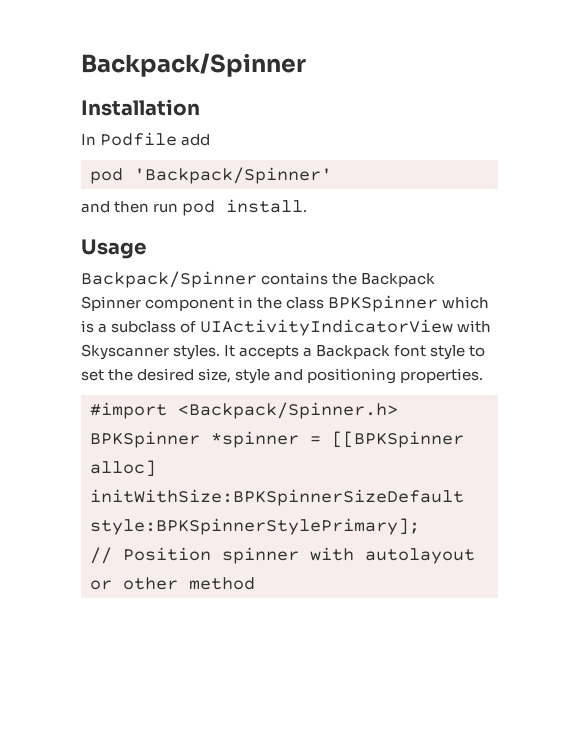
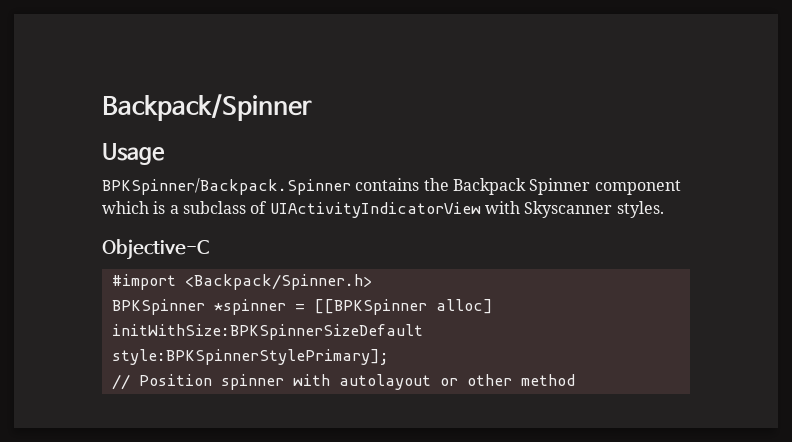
[81,53,306,77] [81,99,200,116] [81,132,211,146] [90,167,332,184] [81,199,308,216] Backpack/Spinner // Installation // In Podfile add // pod 'Backpack/Spinner' // and then run pod install. -> [102,94,312,121] Backpack/Spinner
[81,271,257,288] Backpack/Spinner -> [102,178,351,195] BPKSpinner/Backpack.Spinner
[238,295,439,312] in the class BPKSpinner -> (681, 187) none
[224,345,486,360] [81,368,484,384] It accepts a Backpack font style to set the desired size, style and positioning properties. -> [102,239,209,260] // Objective-C

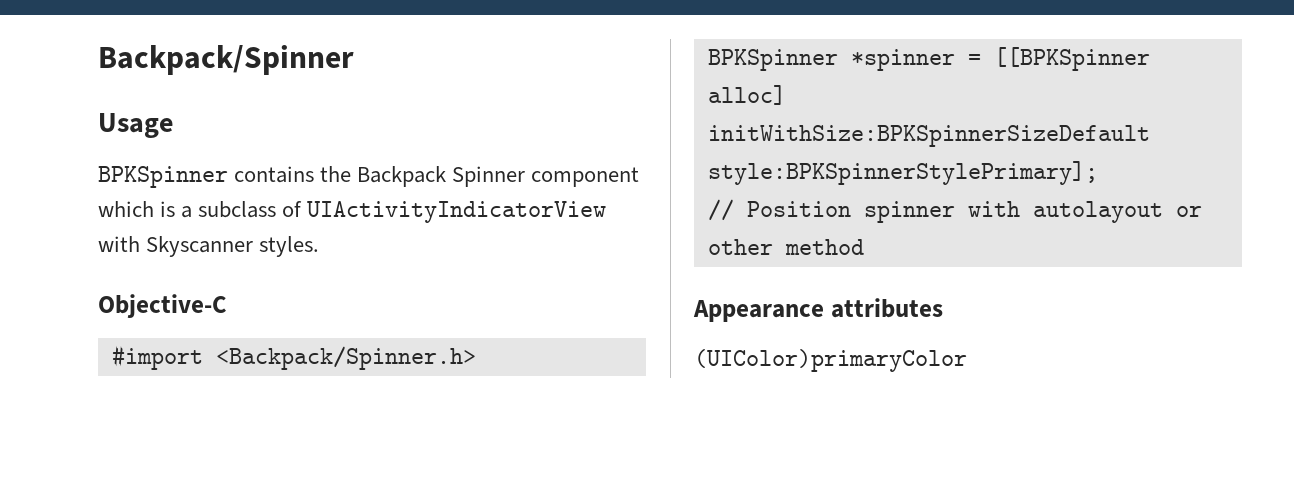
[102,178,351,195] BPKSpinner/Backpack.Spinner -> [98,166,228,188] BPKSpinner
(575, 380) none -> [693,298,943,322] [694,349,967,372] // Appearance attributes // (UIColor)primaryColor

